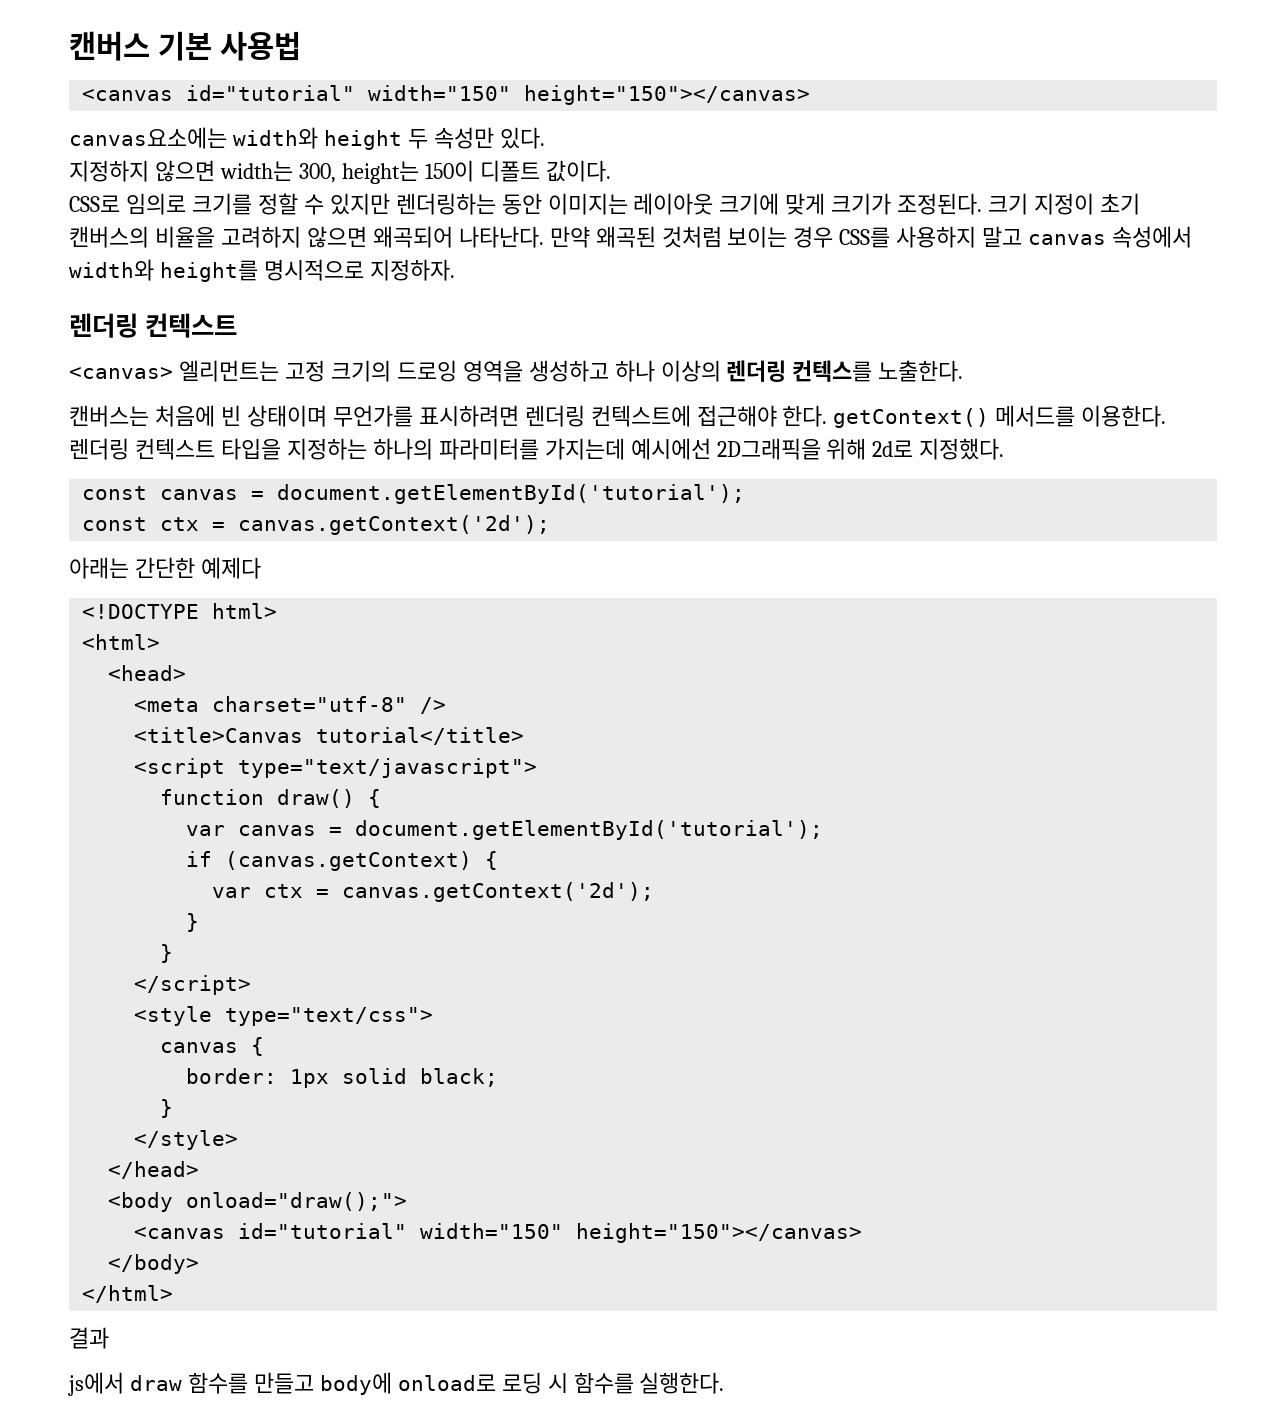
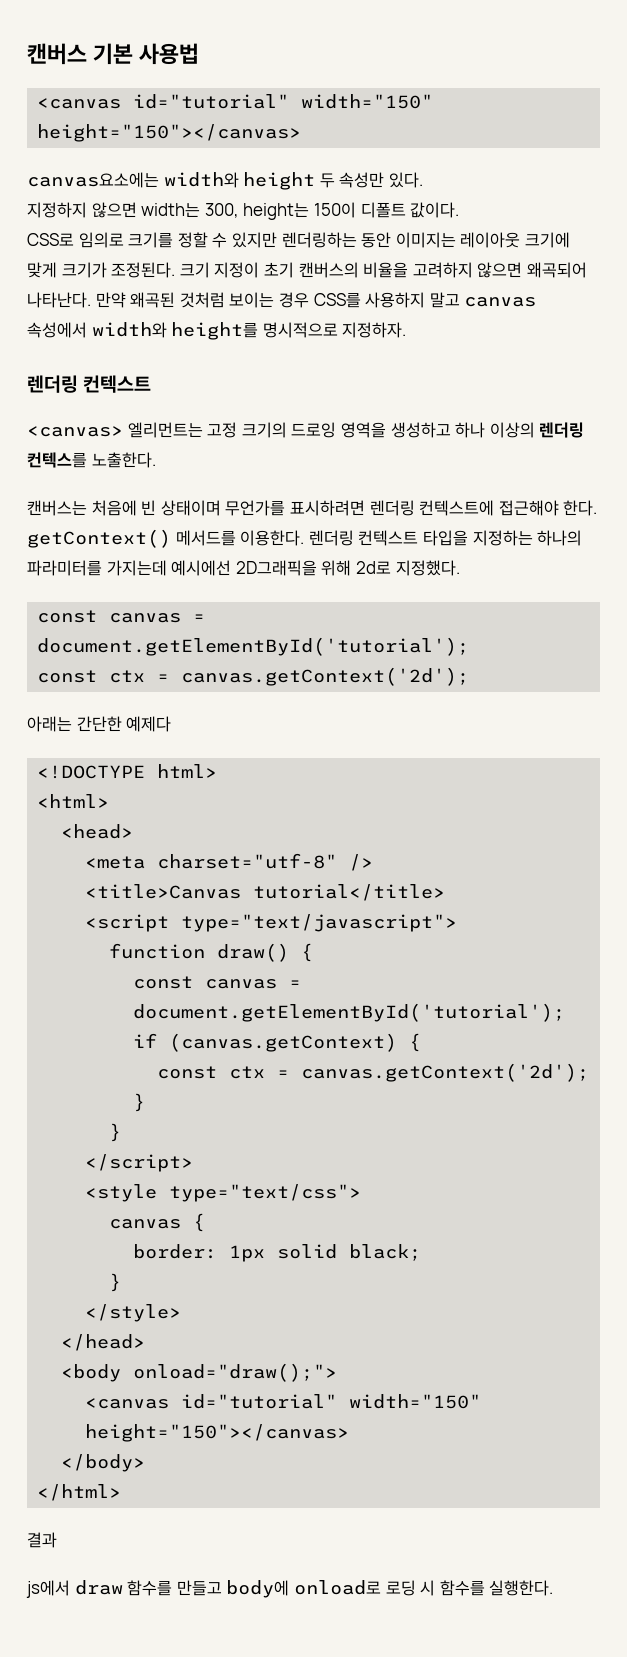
[186,825,226,836] var -> [133,976,194,989] const
[212,887,252,898] var -> [157,1066,218,1079] const

